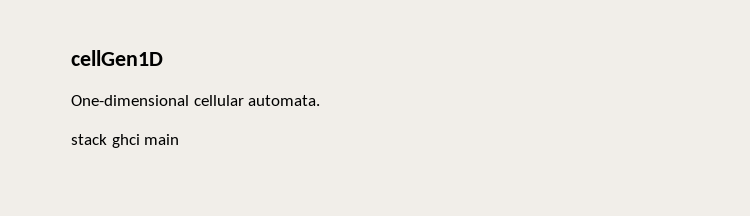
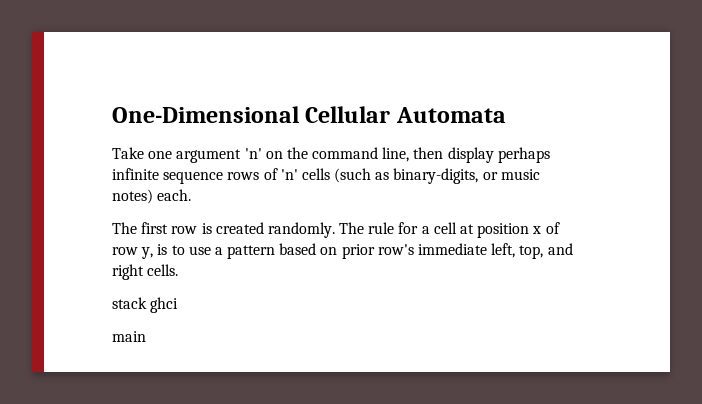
[71,50,163,66] [71,95,321,106] cellGen1D // One-dimensional cellular automata. -> [112,106,506,123] [112,147,550,163] [112,168,540,184] [112,189,192,204] [112,222,560,238] [112,243,573,259] [112,264,179,280] One-Dimensional Cellular Automata // Take one argument 'n' on the command line, then display perhaps infinite sequence rows of 'n' cells (such as binary-digits, or music notes) each. // The first row is created randomly. The rule for a cell at position x of row y, is to use a pattern based on prior row's immediate left, top, and right cells.
(140, 141) none -> (179, 305) //

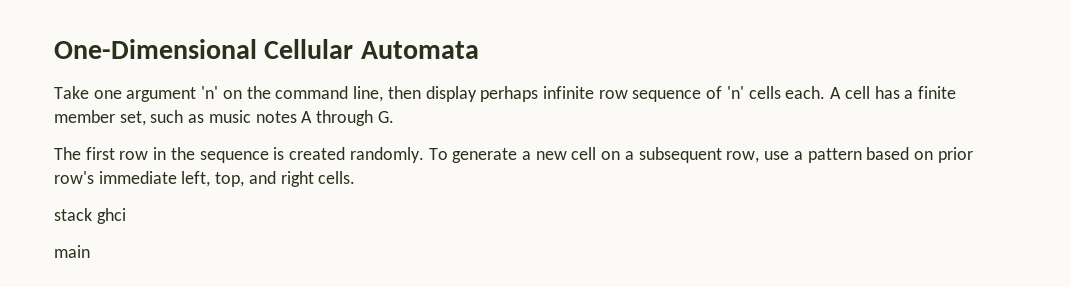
[163,171,260,184] sequence rows -> [598,90,702,102] row sequence
[334,168,540,184] [112,189,192,204] [112,222,560,238] [112,244,185,259] (such as binary-digits, or music notes) each. // The first row is created randomly. The rule for a cell at position x of row y, is to -> [785,86,956,99] [54,110,394,126] [54,147,760,163] each. A cell has a finite member set, such as music notes A through G. // The first row in the sequence is created randomly. To generate a new cell on a subsequent row,

